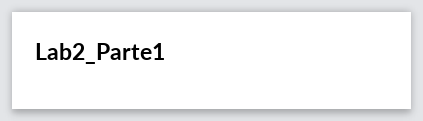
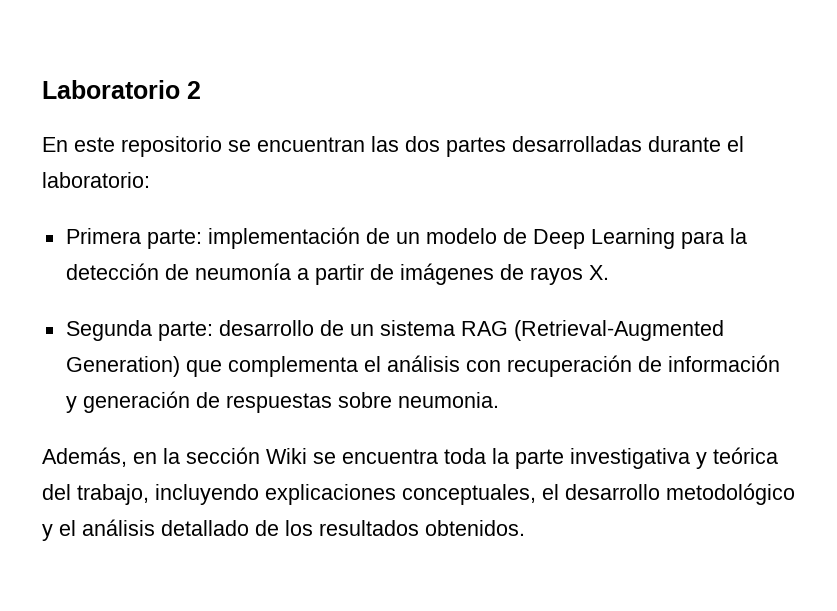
[35,43,165,64] Lab2_Parte1 -> [42,80,201,99] [42,136,744,157] [42,172,150,188] [65,227,747,249] [65,263,609,285] [65,320,724,341] [65,355,780,377] [65,391,499,413] [42,447,778,469] [42,483,795,505] [42,519,525,541] Laboratorio 2 // En este repositorio se encuentran las dos partes desarrolladas durante el laboratorio: // Primera parte: implementación de un modelo de Deep Learning para la detección de neumonía a partir de imágenes de rayos X. // Segunda parte: desarrollo de un sistema RAG (Retrieval-Augmented Generation) que complementa el análisis con recuperación de información y generación de respuestas sobre neumonia. // Además, en la sección Wiki se encuentra toda la parte investigativa y teórica del trabajo, incluyendo explicaciones conceptuales, el desarrollo metodológico y el análisis detallado de los resultados obtenidos.

